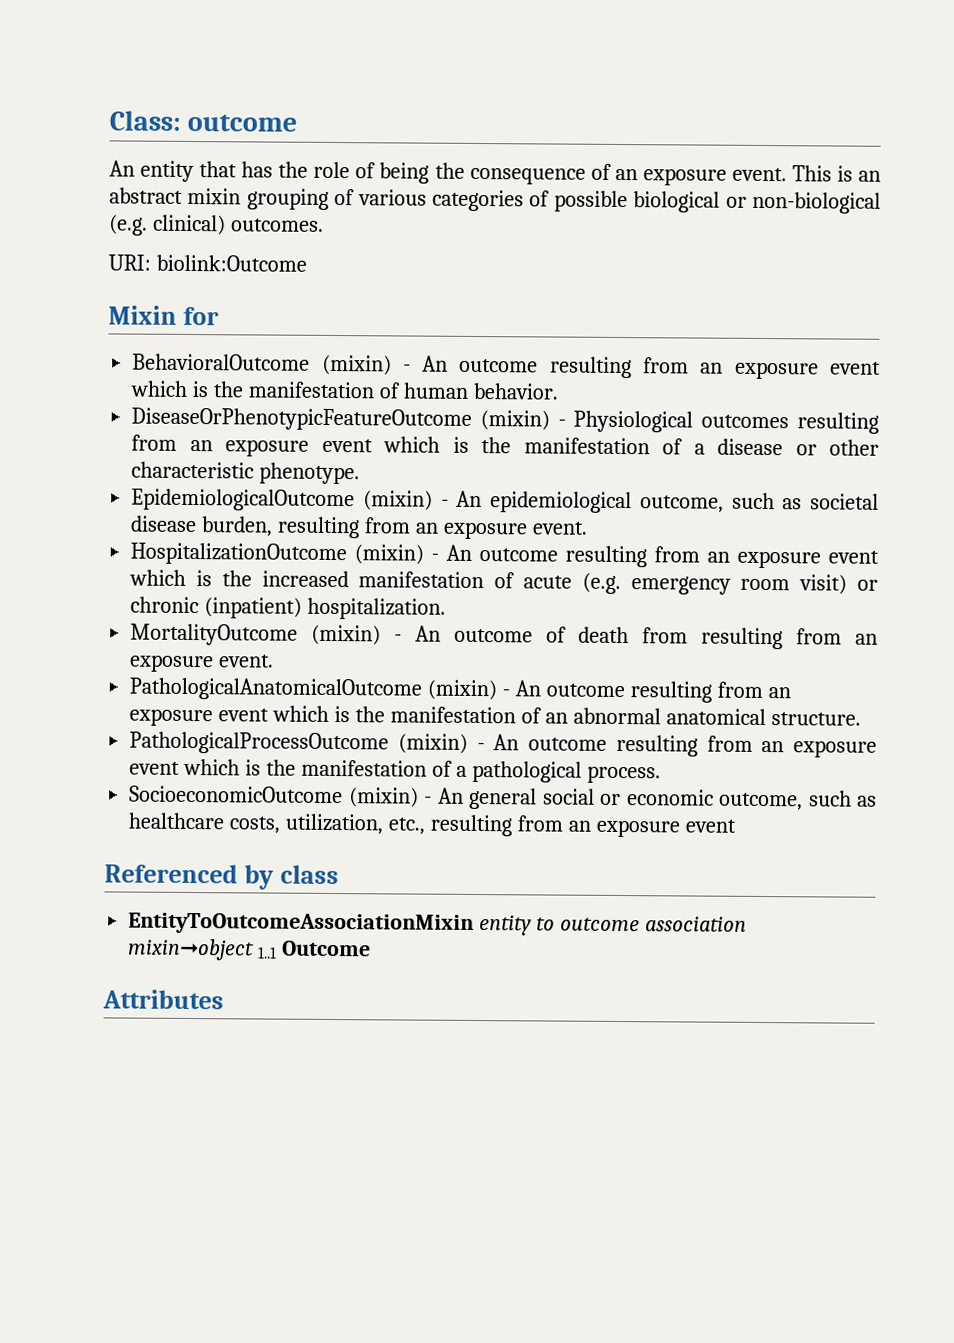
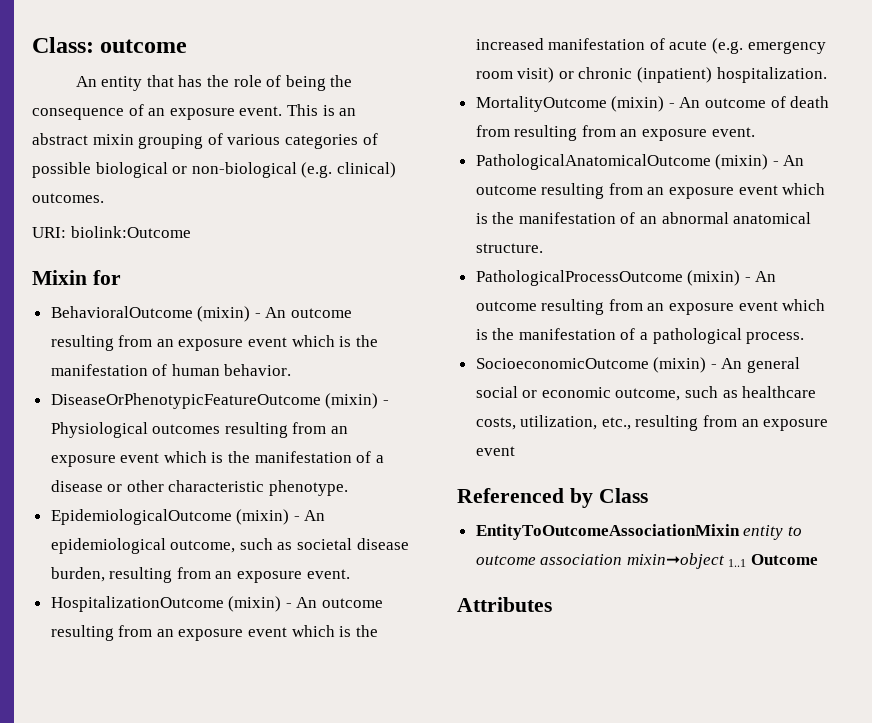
[279,864,339,885] class -> [598,488,648,503] Class

